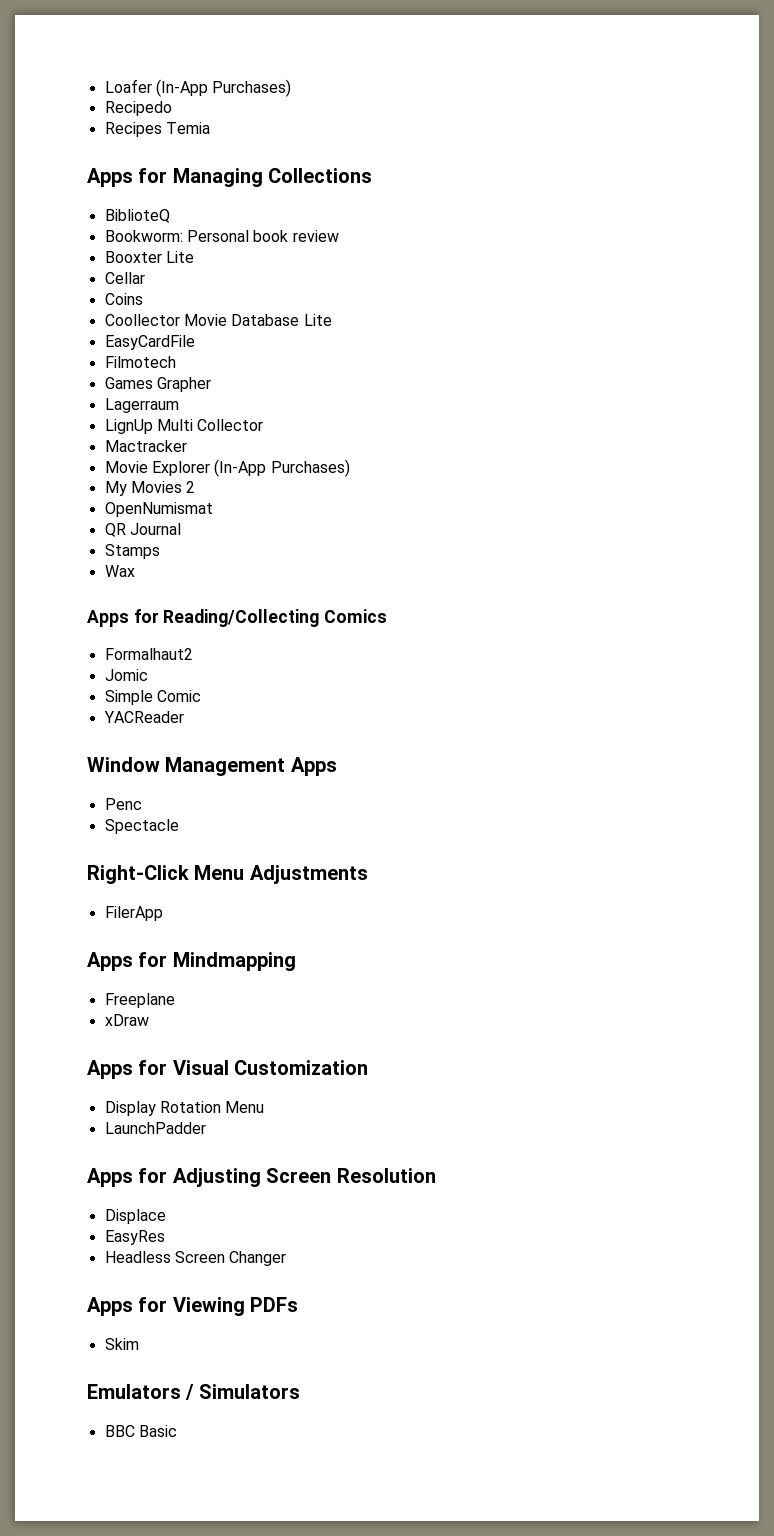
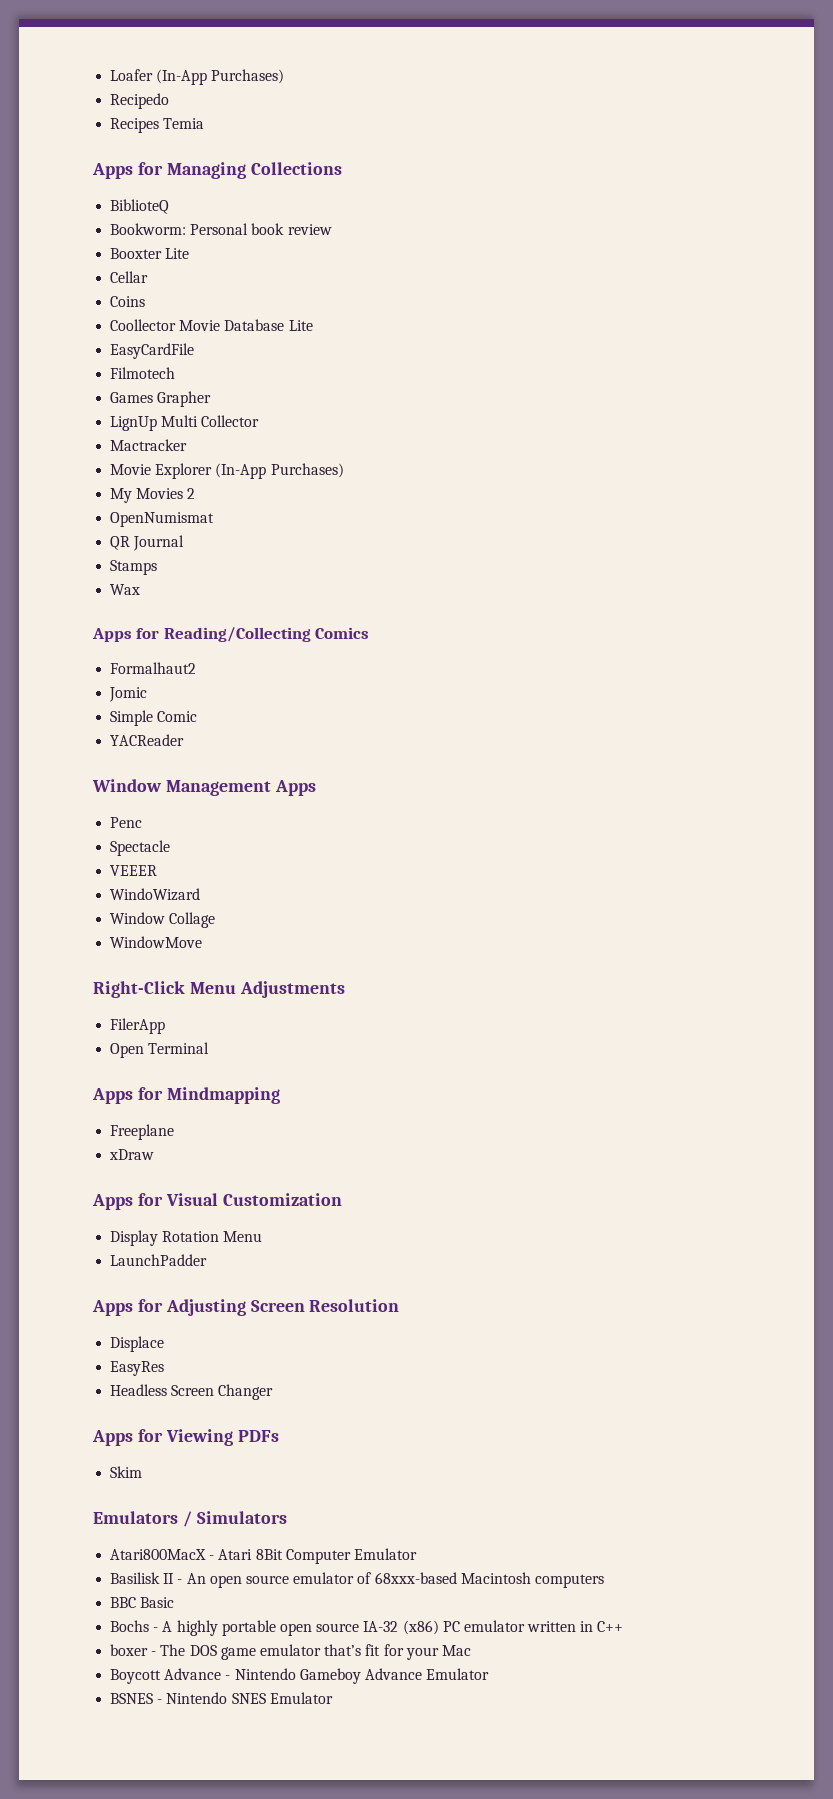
[104,398,179,413] // Lagerraum -> (212, 399) none
(179, 826) none -> [110,865,158,876] [110,888,201,901] [110,912,216,928] [110,936,203,948] // VEEER // WindoWizard // Window Collage // WindowMove
(163, 913) none -> [110,1042,210,1058] // Open Terminal
[104,1425,177,1437] BBC Basic -> [110,1548,417,1564] [110,1572,604,1588] [110,1597,175,1608] [110,1620,624,1636] [110,1644,471,1660] [110,1668,490,1684] [110,1692,333,1704] Atari800MacX - Atari 8Bit Computer Emulator // Basilisk II - An open source emulator of 68xxx-based Macintosh computers // BBC Basic // Bochs - A highly portable open source IA-32 (x86) PC emulator written in C++ // boxer - The DOS game emulator that’s fit for your Mac // Boycott Advance - Nintendo Gameboy Advance Emulator // BSNES - Nintendo SNES Emulator

